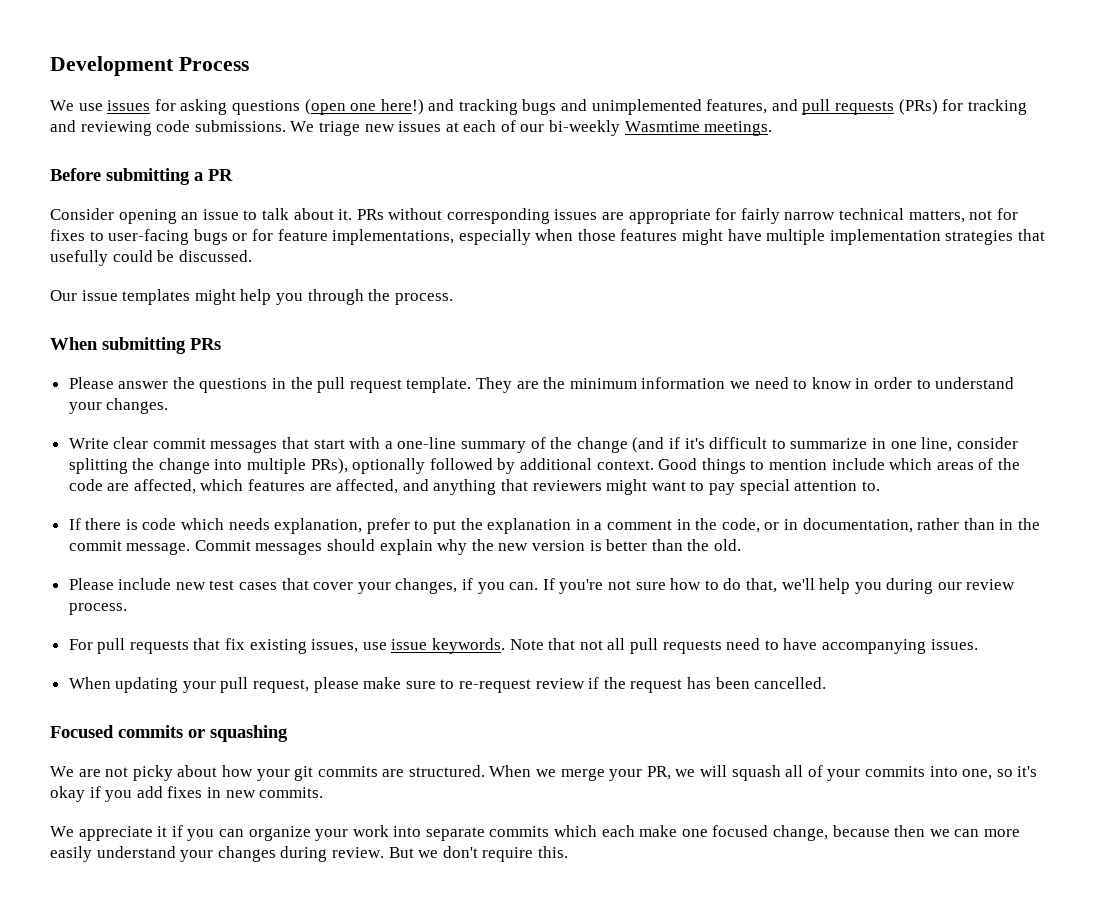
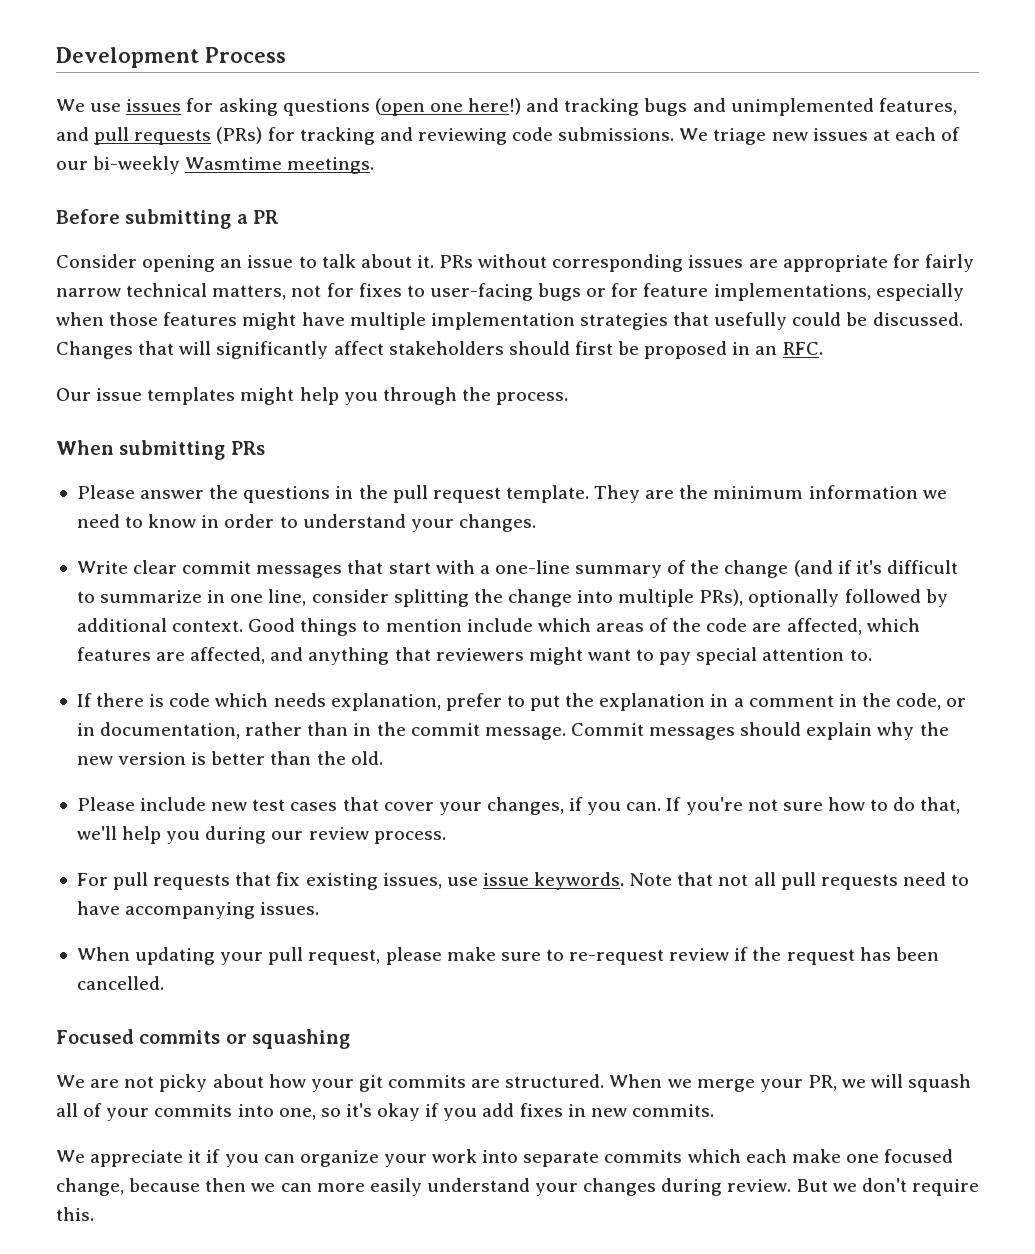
(252, 256) none -> [56,341,823,359] Changes that will significantly affect stakeholders should first be proposed in an RFC.

